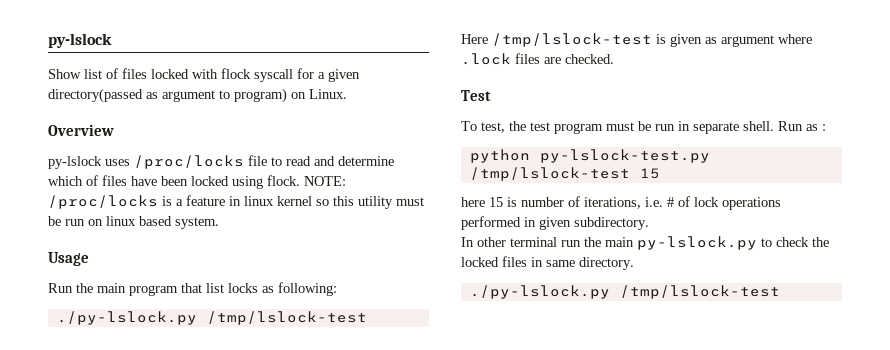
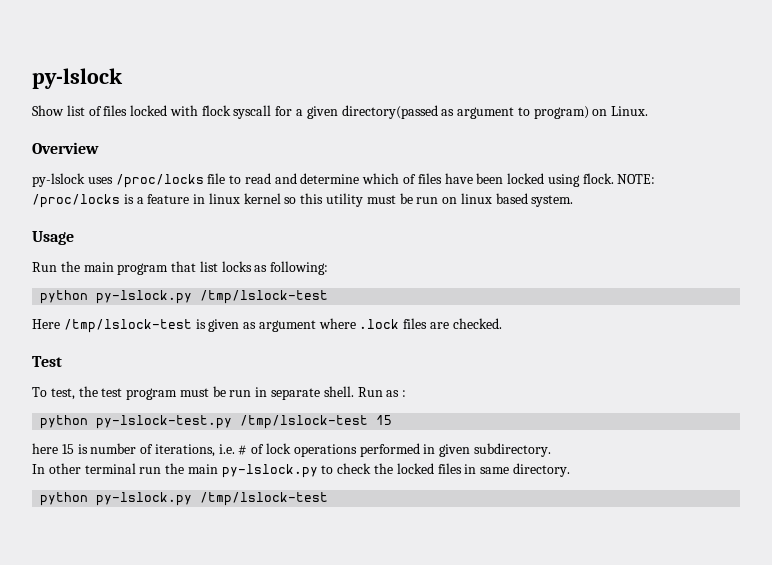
[56,311,197,325] ./py-lslock.py -> [40,290,193,304] python py-lslock.py
[469,285,610,299] ./py-lslock.py -> [40,492,193,506] python py-lslock.py

